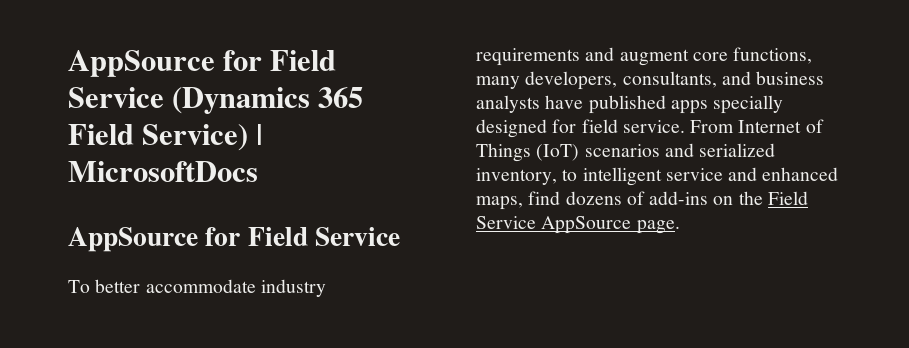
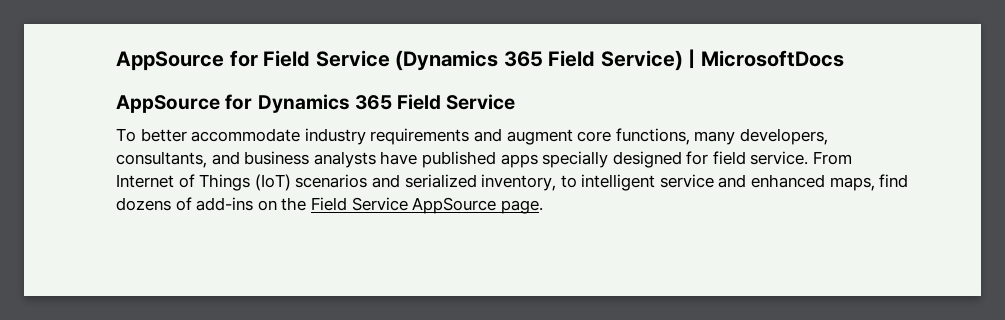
(241, 236) none -> [257,94,392,113] Dynamics 365

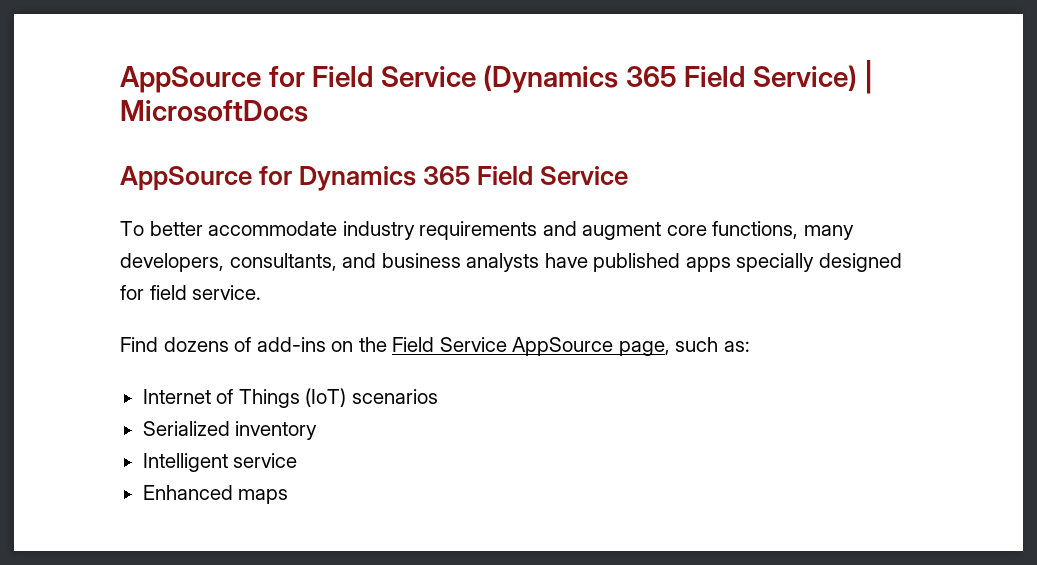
[813,151,853,165] [116,174,909,191] From Internet of Things (IoT) scenarios and serialized inventory, to intelligent service and enhanced maps, find -> [120,337,158,352] // Find
[500,200,543,214] page. -> [618,337,750,356] [142,388,438,408] [142,421,318,440] [142,453,298,472] [142,485,289,504] page, such as: // Internet of Things (IoT) scenarios // Serialized inventory // Intelligent service // Enhanced maps

